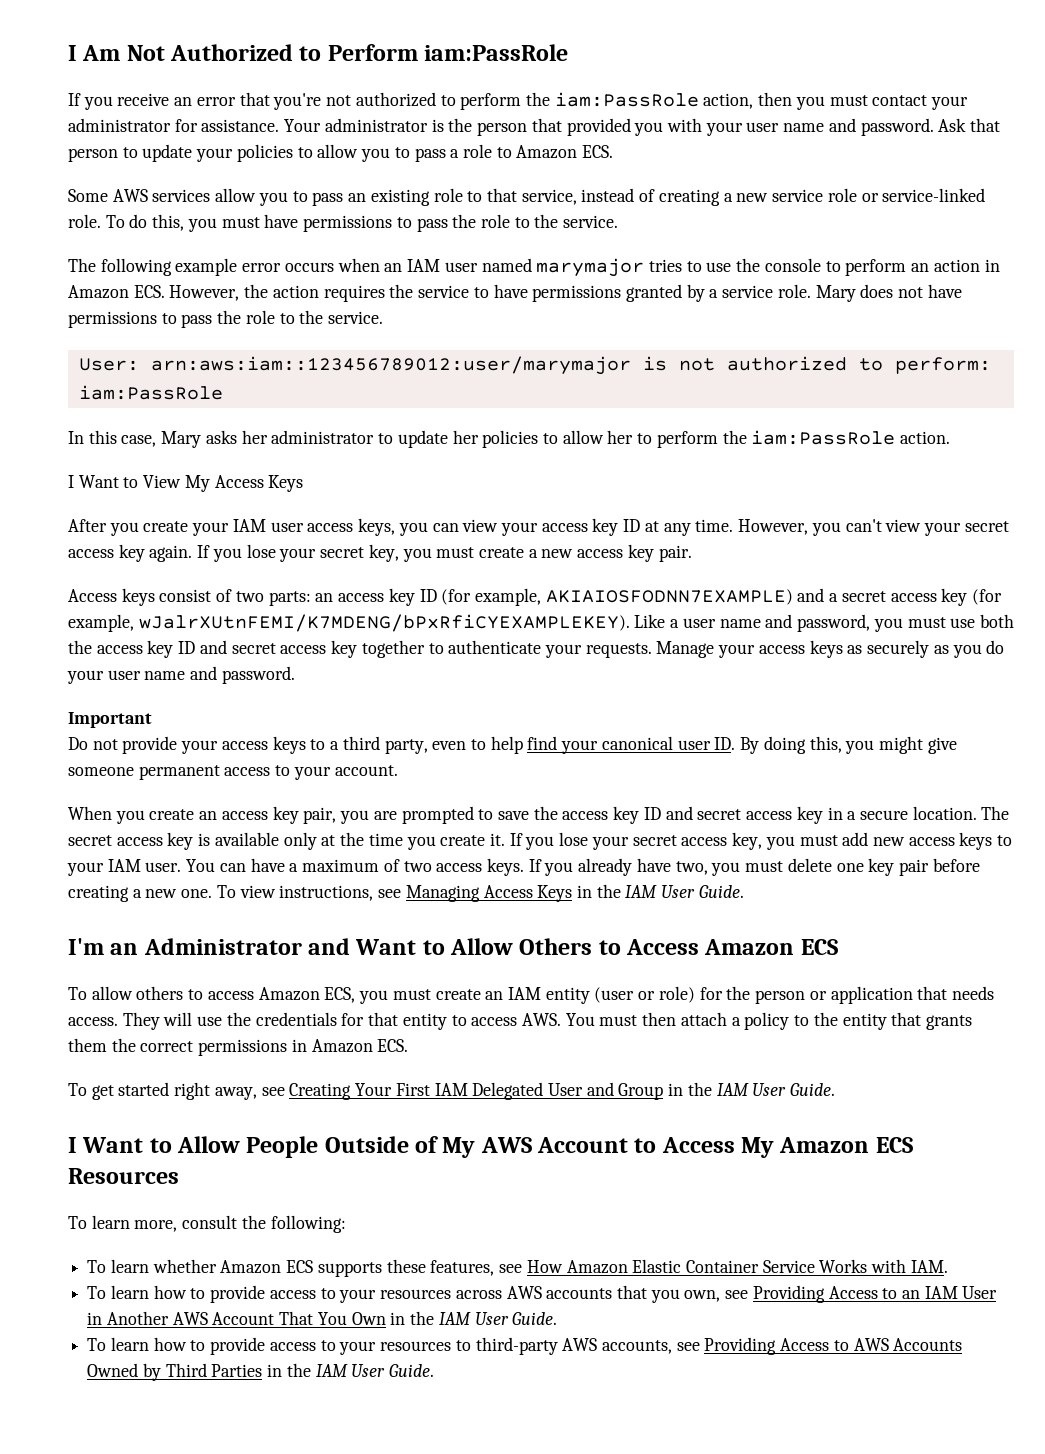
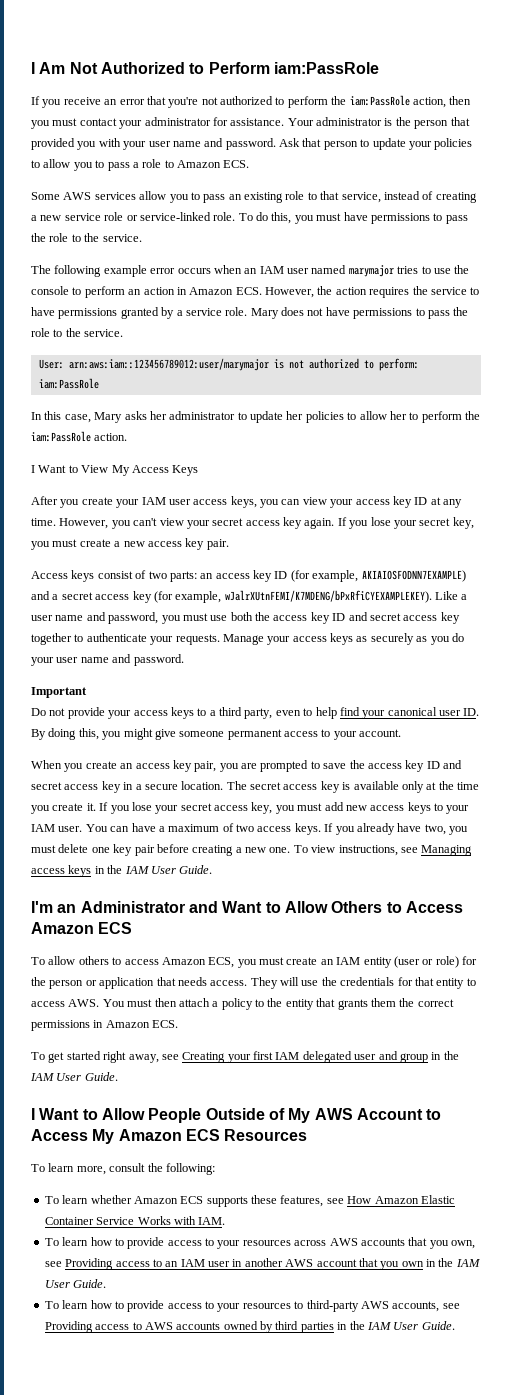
[483,885,573,902] Access Keys -> [31,865,92,877] access keys
[355,1082,664,1100] Your First IAM Delegated User and Group -> [227,1051,428,1063] your first IAM delegated user and group
[828,1286,878,1299] Access -> [115,1261,150,1267] access
[962,1286,998,1299] [87,1311,386,1325] User in Another AWS Account That You Own -> [208,1258,424,1270] user in another AWS account that you own
[780,1338,830,1351] Access -> [95,1324,130,1330] access
[893,1338,963,1351] [87,1363,263,1381] Accounts Owned by Third Parties -> [176,1321,334,1333] accounts owned by third parties

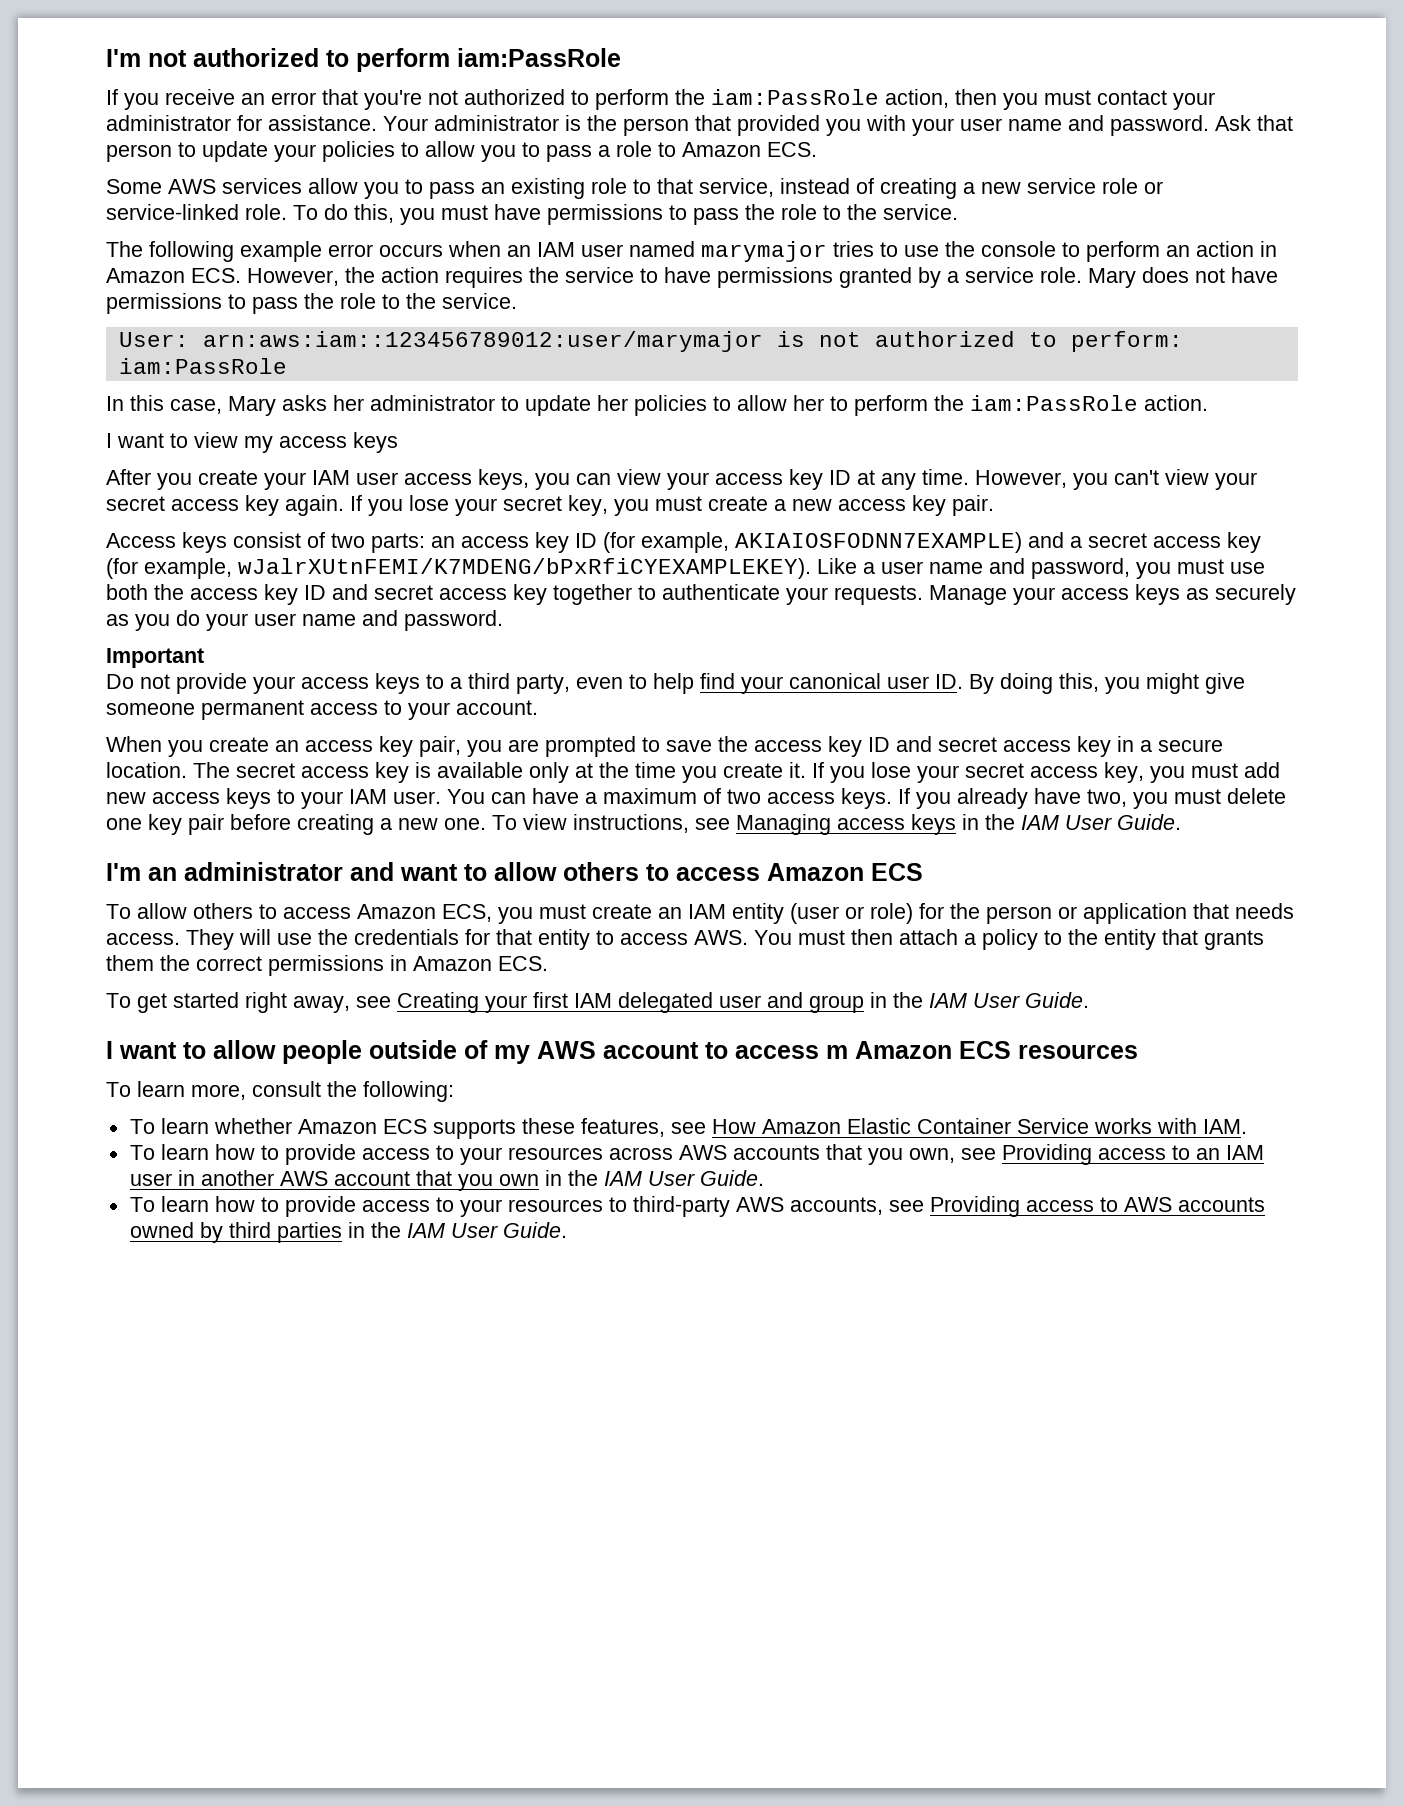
[31,62,270,74] I Am Not Authorized to Perform -> [106,48,450,72] I'm not authorized to perform
[38,465,199,476] Want to View My Access Keys -> [117,432,398,453] want to view my access keys
[80,901,463,913] Administrator and Want to Allow Others to Access -> [184,862,760,881] administrator and want to allow others to access
[39,1108,442,1123] [31,1129,308,1144] Want to Allow People Outside of My AWS Account to Access My Amazon ECS Resources -> [119,1040,1138,1064] want to allow people outside of my AWS account to access m Amazon ECS resources
[137,1216,171,1225] Works -> [1093,1118,1152,1134] works

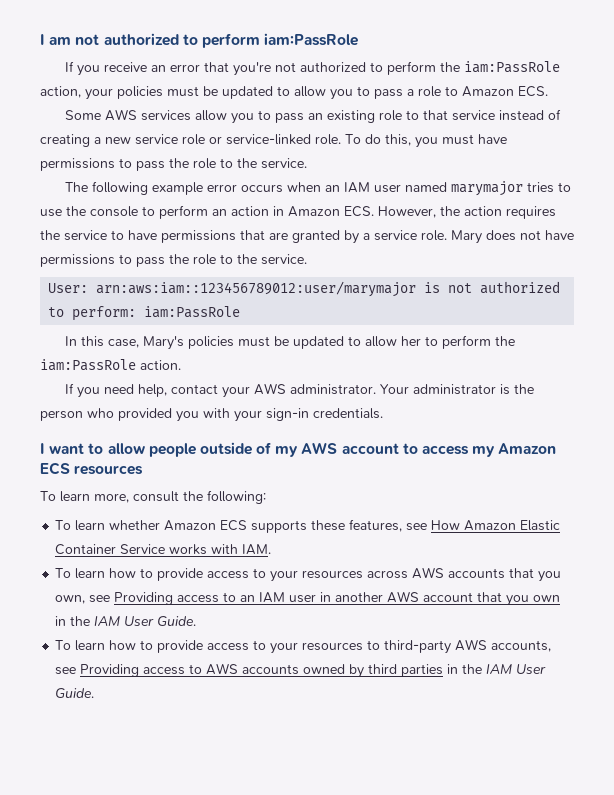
[106,49,141,67] I'm -> [40,34,72,45] I am
[955,89,1215,110] [106,115,1293,136] [106,141,395,162] then you must contact your administrator for assistance. Your administrator is the person that provided you with your user name and password. Ask that person to update your policies -> [85,86,273,100] your policies must be updated
[699,178,774,197] service, -> [452,110,496,121] service
(833, 277) none -> [240,230,288,240] that are
[228,395,707,416] Mary asks her administrator to update her policies -> [143,336,345,350] Mary's policies must be updated
[106,432,398,453] [106,469,1257,490] [106,495,994,516] [106,532,1261,553] [106,558,1265,579] [106,584,1296,605] [106,610,503,631] [106,648,204,668] [106,673,1245,694] [106,700,538,720] [106,736,1223,757] [106,762,1280,783] [106,788,1286,809] [106,814,1181,835] [106,862,923,881] [106,903,1294,924] [106,929,1264,950] [106,955,548,976] [106,992,1089,1013] I want to view my access keys // After you create your IAM user access keys, you can view your access key ID at any time. However, you can't view your secret access key again. If you lose your secret key, you must create a new access key pair. // Access keys consist of two parts: an access key ID (for example, AKIAIOSFODNN7EXAMPLE) and a secret access key (for example, wJalrXUtnFEMI/K7MDENG/bPxRfiCYEXAMPLEKEY). Like a user name and password, you must use both the access key ID and secret access key together to authenticate your requests. Manage your access keys as securely as you do your user name and password. // Important // Do not provide your access keys to a third party, even to help find your canonical user ID. By doing this, you might give someone permanent access to your account. // When you create an access key pair, you are prompted to save the access key ID and secret access key in a secure location. The secret access key is available only at the time you create it. If you lose your secret access key, you must add new access keys to your IAM user. You can have a maximum of two access keys. If you already have two, you must delete one key pair before creating a new one. To view instructions, see Managing access keys in the IAM User Guide. // I'm an administrator and want to allow others to access Amazon ECS // To allow others to access Amazon ECS, you must create an IAM entity (user or role) for the person or application that needs access. They will use the credentials for that entity to access AWS. You must then attach a policy to the entity that grants them the correct permissions in Amazon ECS. // To get started right away, see Creating your first IAM delegated user and group in the IAM User Guide. -> [65,383,535,398] [40,408,383,422] If you need help, contact your AWS administrator. Your administrator is the person who provided you with your sign-in credentials.
[826,1045,848,1059] m -> [472,446,496,457] my

